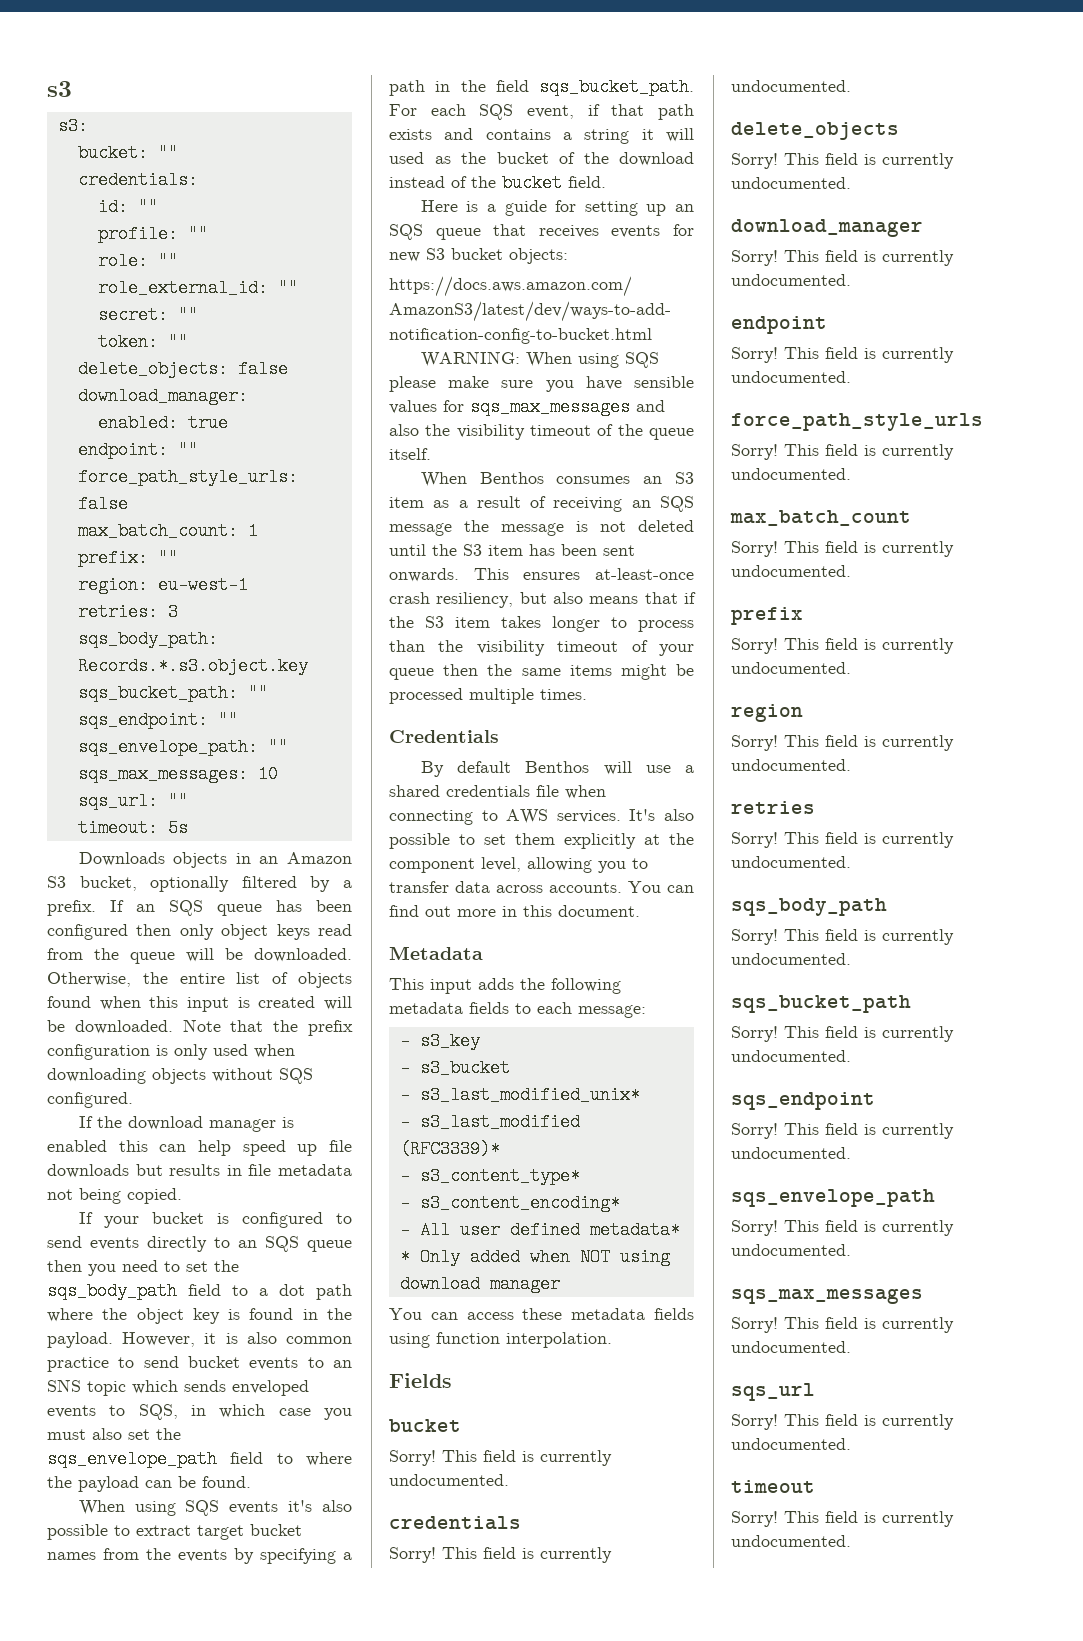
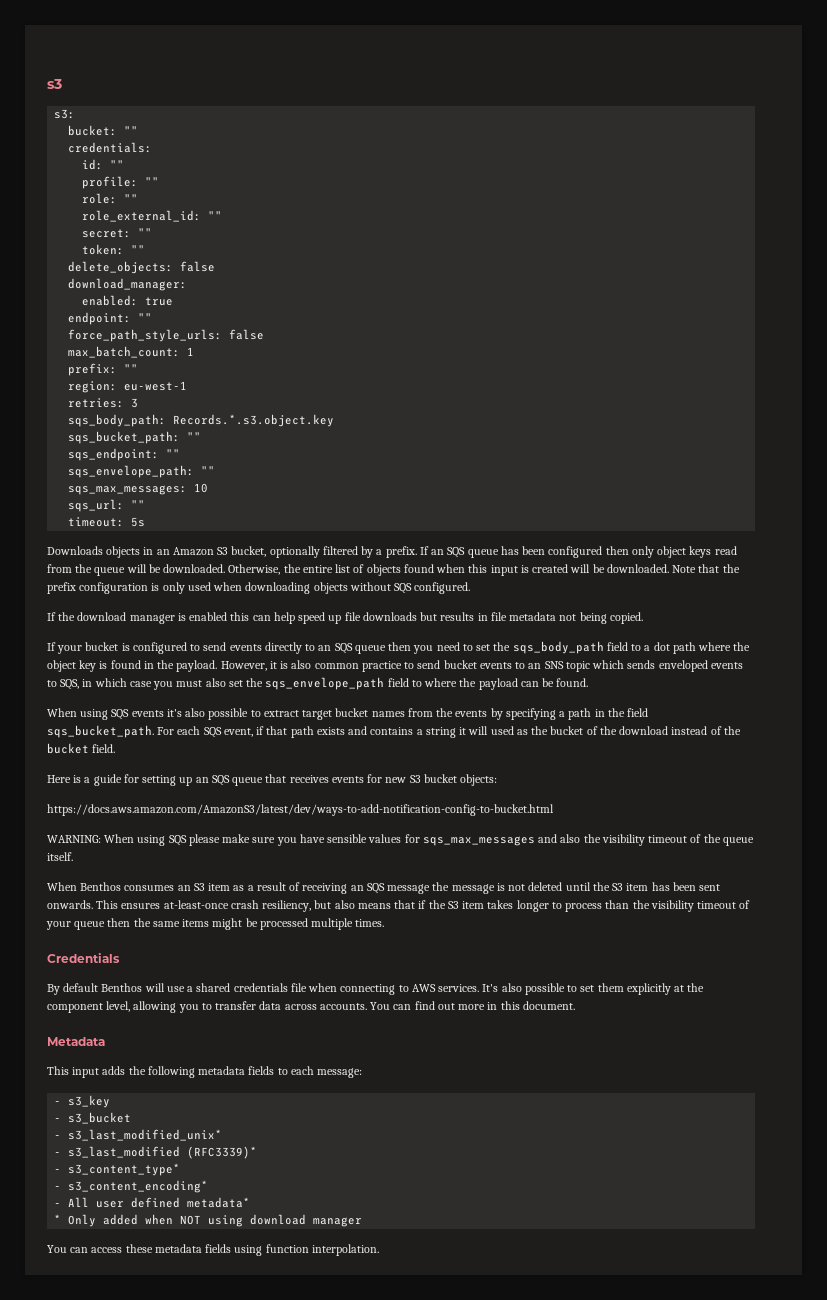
[389,1373,452,1388] [389,1419,461,1432] [389,1450,612,1466] [389,1474,509,1486] [389,1516,521,1530] [389,1547,612,1563] [731,80,851,92] [731,122,899,140] [731,153,954,169] [731,177,851,189] [731,219,923,237] [731,250,954,266] [731,274,851,286] [731,316,827,334] [731,347,954,363] [731,371,851,383] [731,413,983,431] [731,444,954,460] [731,468,851,480] [730,510,911,526] [731,541,954,557] [731,565,851,577] [731,607,803,625] [731,638,954,654] [731,662,851,674] [731,704,803,722] [731,735,954,751] [731,759,851,771] [731,801,815,814] [731,832,954,848] [731,856,851,868] [731,898,887,916] [731,929,954,945] [731,953,851,965] [731,995,911,1013] [731,1026,954,1042] [731,1050,851,1062] [731,1092,875,1110] [731,1123,954,1139] [731,1147,851,1159] [731,1189,935,1207] [731,1220,954,1236] [731,1244,851,1256] [731,1288,923,1304] [731,1317,954,1333] [731,1341,851,1353] [731,1383,815,1401] [731,1414,954,1430] [731,1438,851,1450] [731,1480,815,1493] [731,1511,954,1527] [731,1535,851,1547] // Fields // bucket // Sorry! This field is currently undocumented. // credentials // Sorry! This field is currently undocumented. // delete_objects // Sorry! This field is currently undocumented. // download_manager // Sorry! This field is currently undocumented. // endpoint // Sorry! This field is currently undocumented. // force_path_style_urls // Sorry! This field is currently undocumented. // max_batch_count // Sorry! This field is currently undocumented. // prefix // Sorry! This field is currently undocumented. // region // Sorry! This field is currently undocumented. // retries // Sorry! This field is currently undocumented. // sqs_body_path // Sorry! This field is currently undocumented. // sqs_bucket_path // Sorry! This field is currently undocumented. // sqs_endpoint // Sorry! This field is currently undocumented. // sqs_envelope_path // Sorry! This field is currently undocumented. // sqs_max_messages // Sorry! This field is currently undocumented. // sqs_url // Sorry! This field is currently undocumented. // timeout // Sorry! This field is currently undocumented. -> (379, 1250) none

